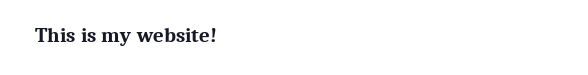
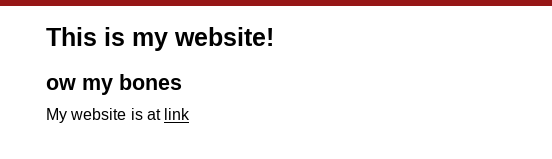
(217, 34) none -> [46,74,182,95] [46,108,191,123] // ow my bones // My website is at link

